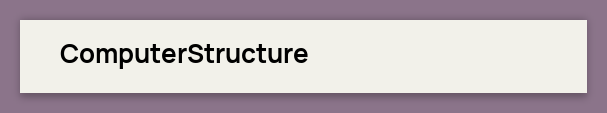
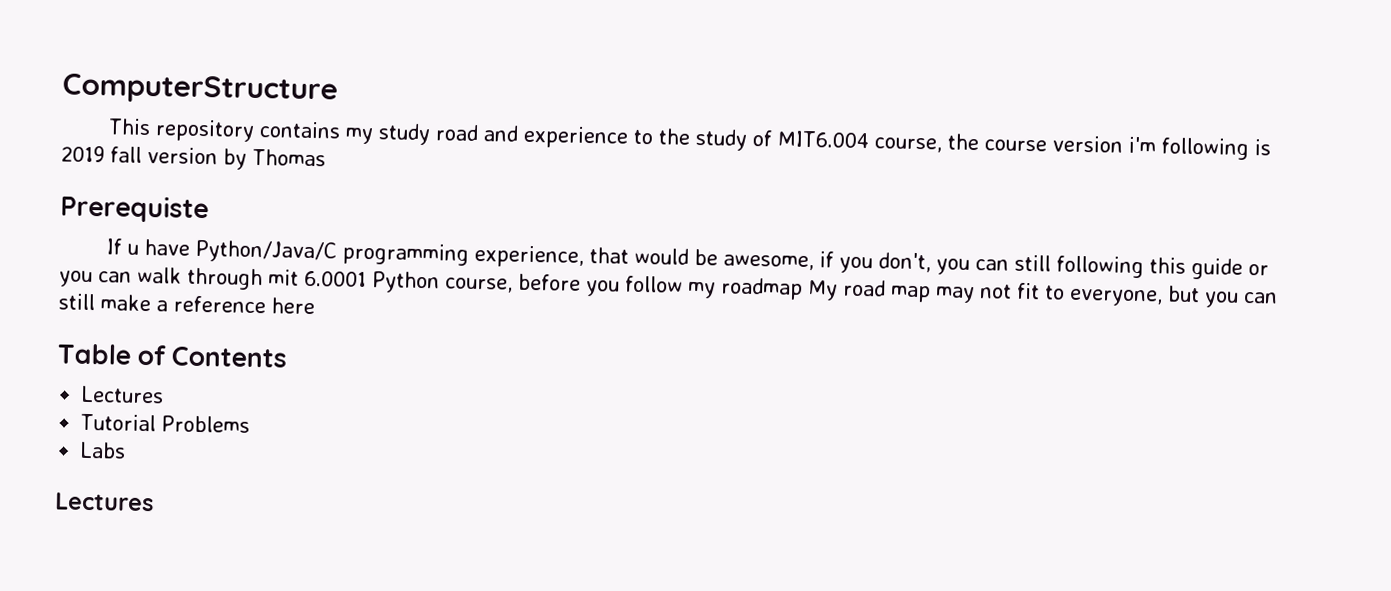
(309, 56) none -> [107,118,1271,161] [61,145,326,170] [60,194,209,224] [105,238,1269,280] [59,266,1278,308] [58,293,315,315] [57,343,288,368] [80,385,165,404] [80,413,251,433] [79,441,127,459] [55,492,154,512] // This repository contains my study road and experience to the study of MIT6.004 course, the course version i'm following is 2019 fall version by Thomas // Prerequiste // If u have Python/Java/C programming experience, that would be awesome, if you don't, you can still following this guide or you can walk through mit 6.0001 Python course, before you follow my roadmap My road map may not fit to everyone, but you can still make a reference here // Table of Contents // Lectures // Tutorial Problems // Labs // Lectures

